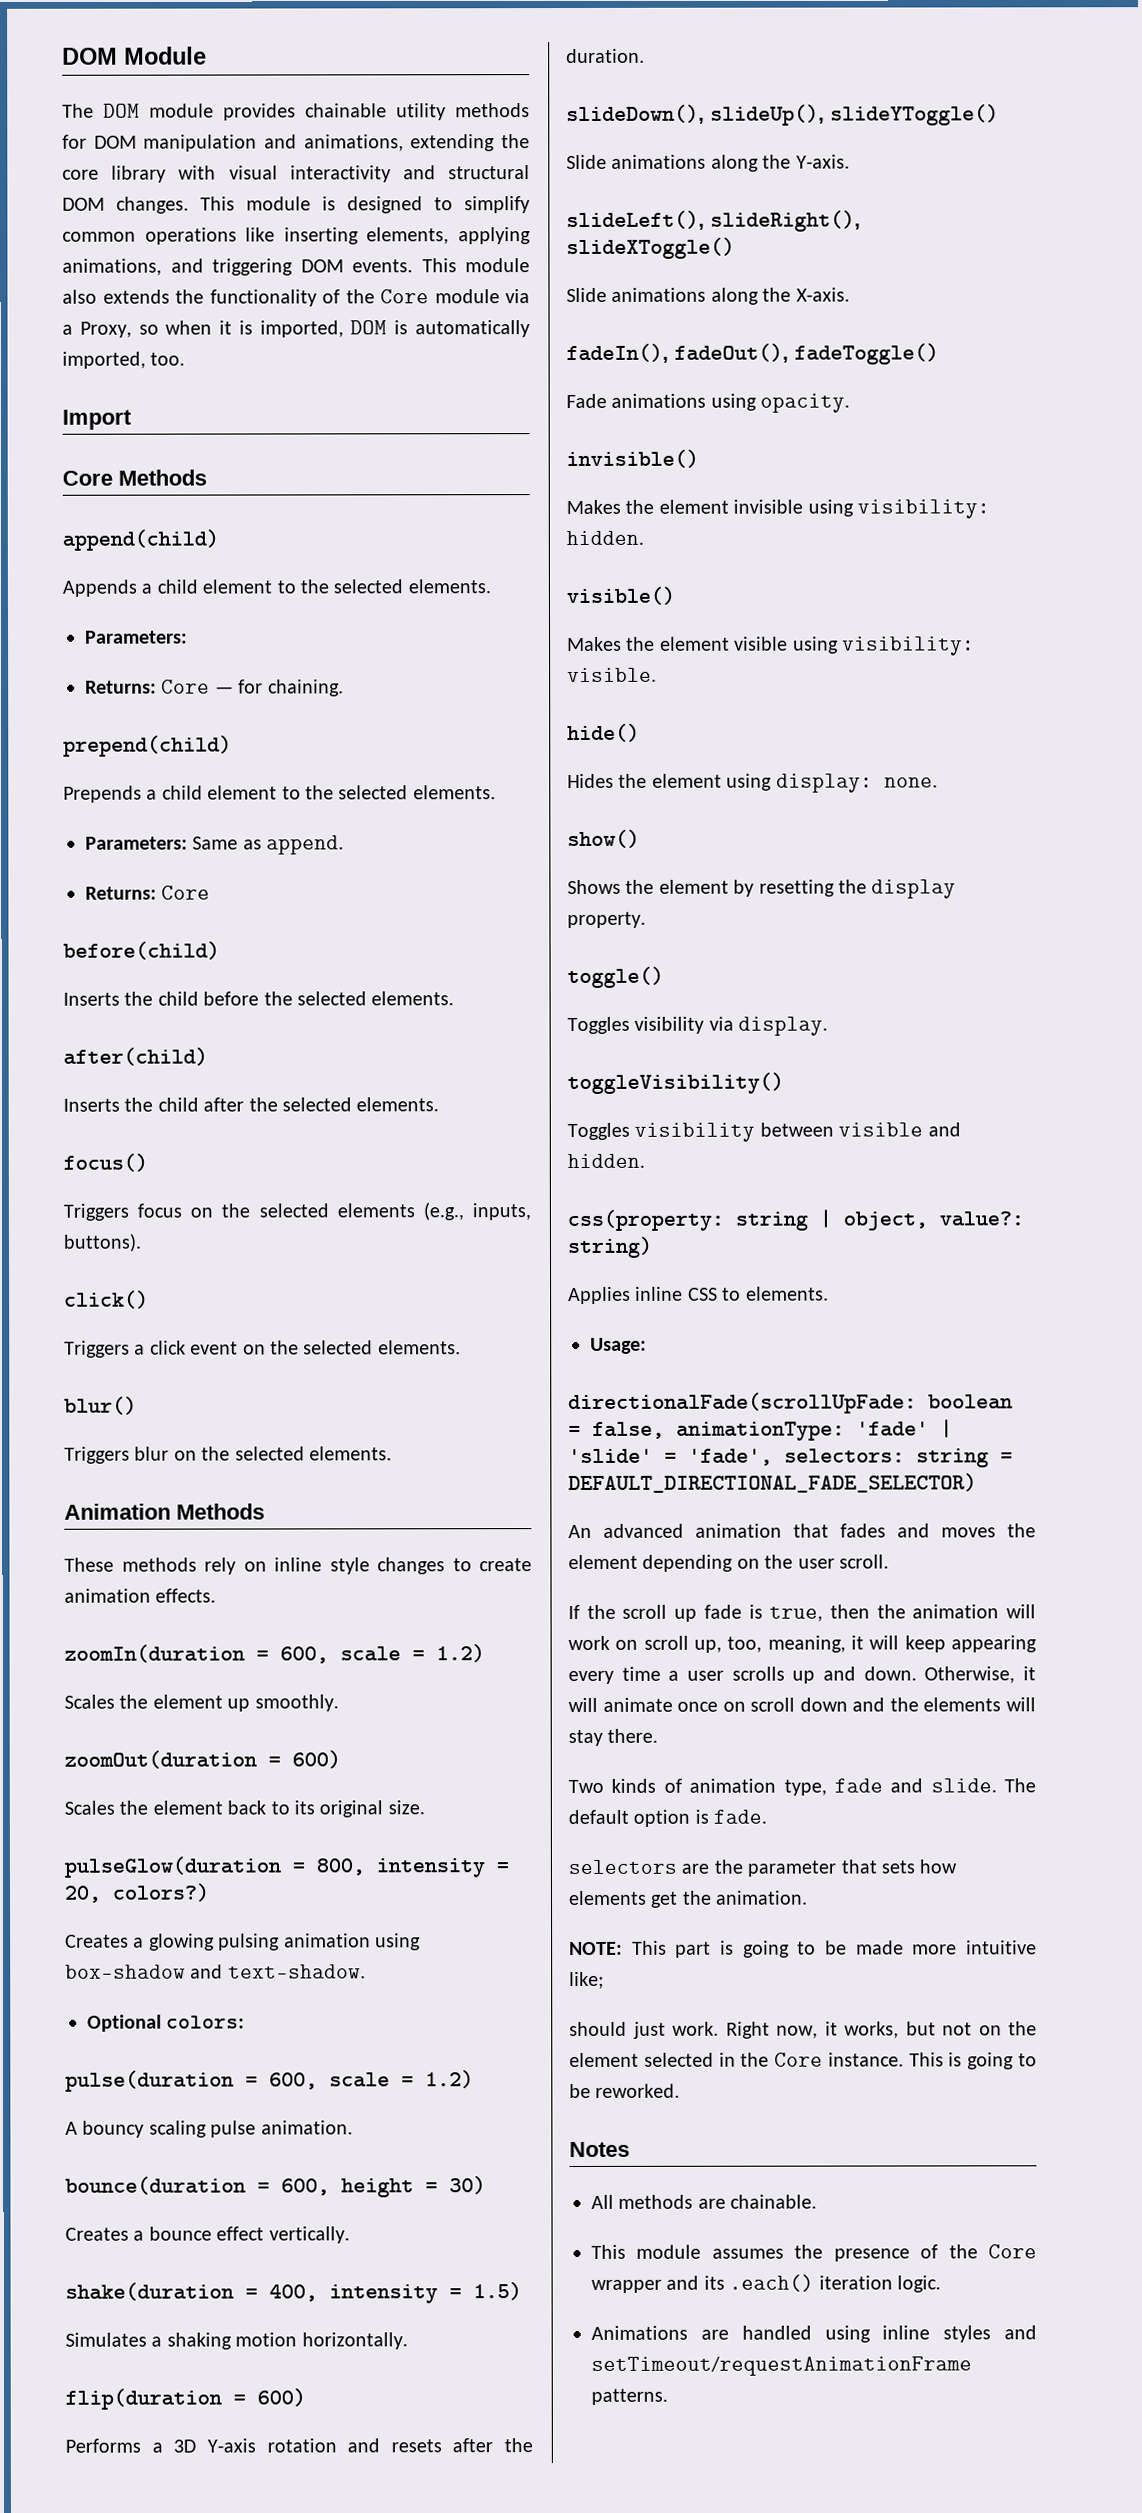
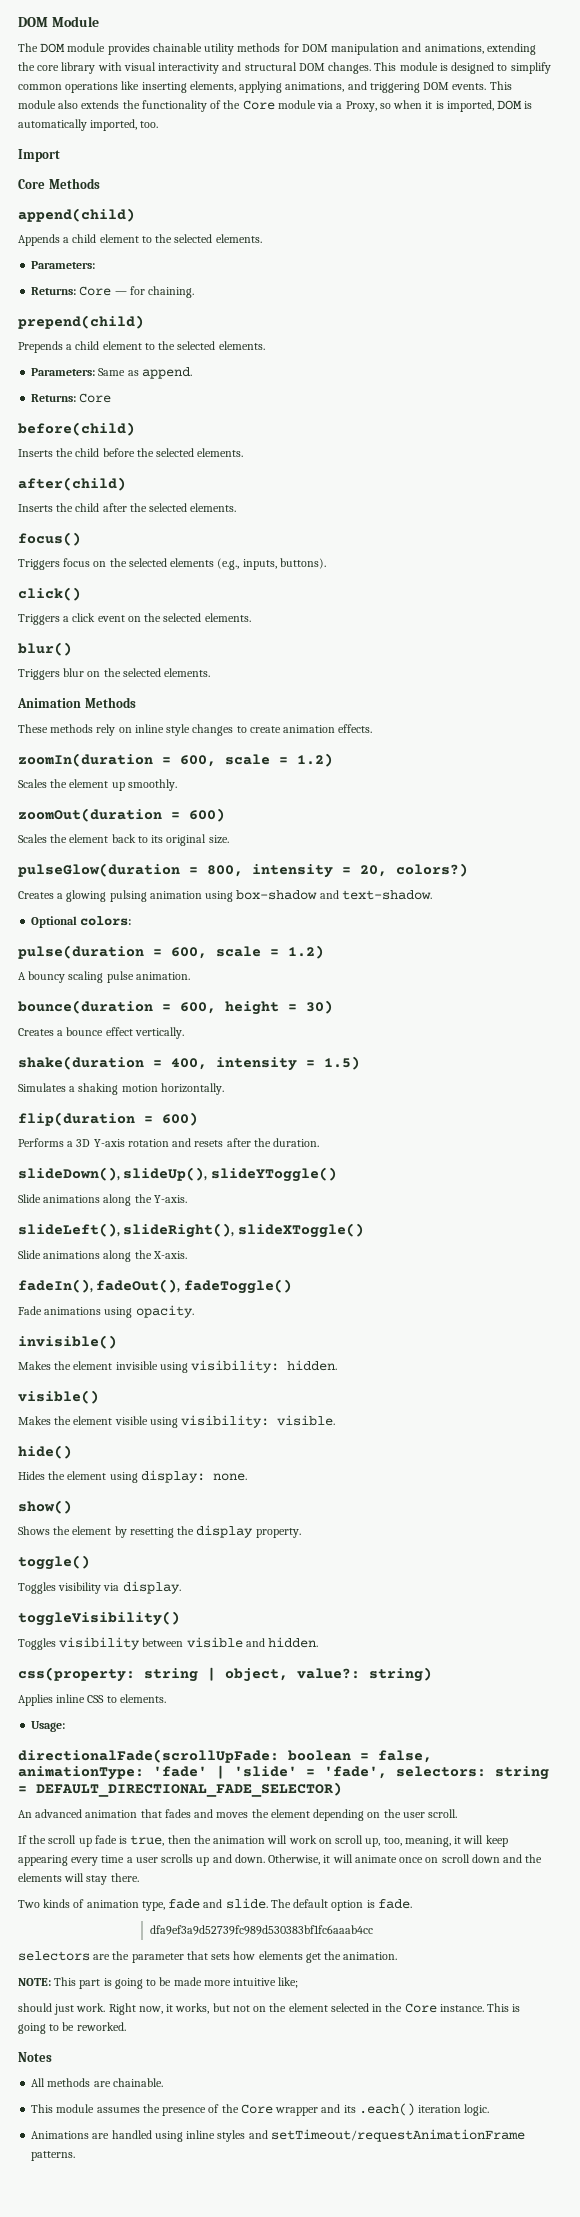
(768, 1816) none -> [149,1925,373,1935] // dfa9ef3a9d52739fc989d530383bf1fc6aaab4cc

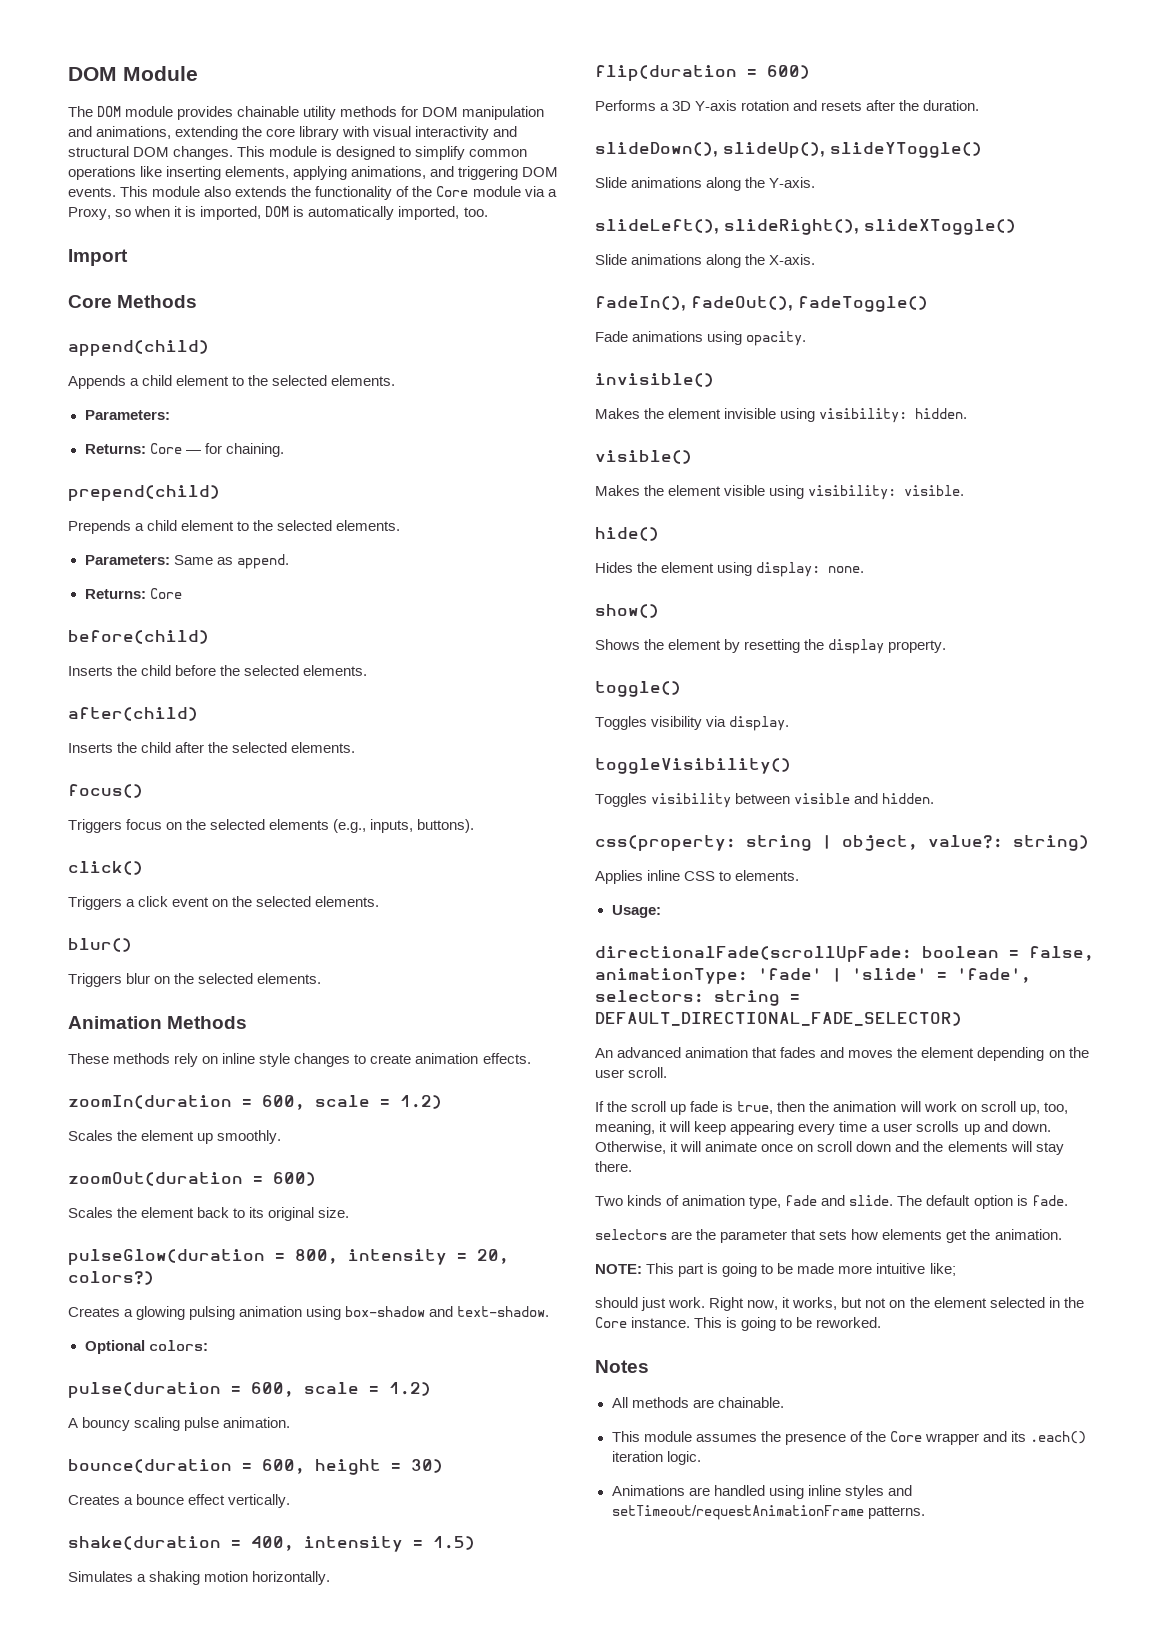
[149,1925,373,1935] // dfa9ef3a9d52739fc989d530383bf1fc6aaab4cc -> (1068, 1200) none

